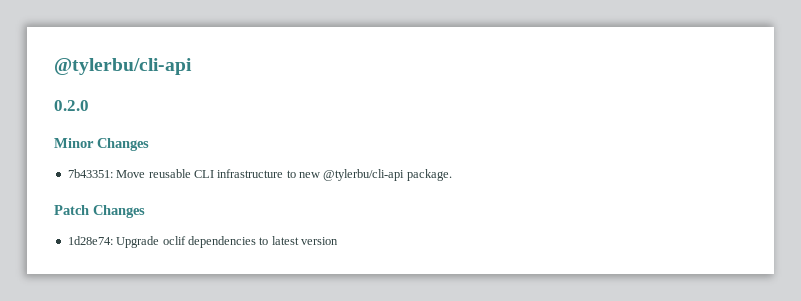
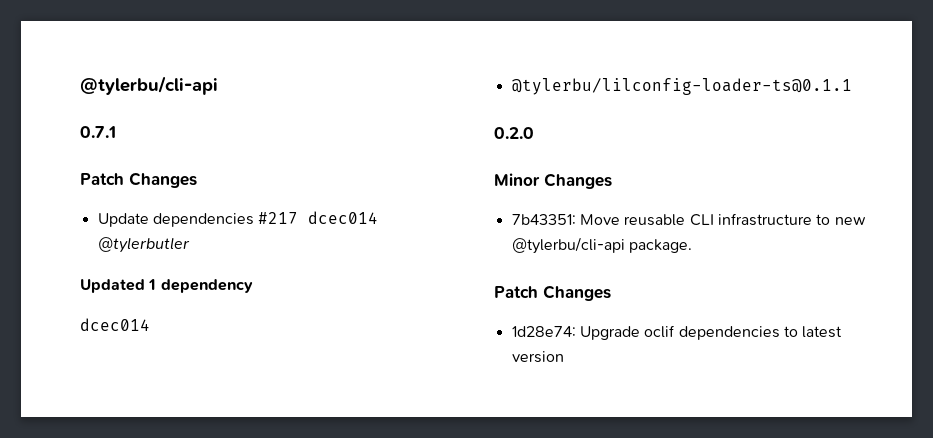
[54,58,192,75] @tylerbu/cli-api -> [80,76,218,95] [80,126,116,138] [80,172,197,188] [97,211,379,227] [97,237,190,253] [80,279,253,293] [80,318,150,331] [511,78,852,95] @tylerbu/cli-api // 0.7.1 // Patch Changes // Update dependencies #217 dcec014 @tylerbutler // Updated 1 dependency // dcec014 // @tylerbu/lilconfig-loader-ts@0.1.1

